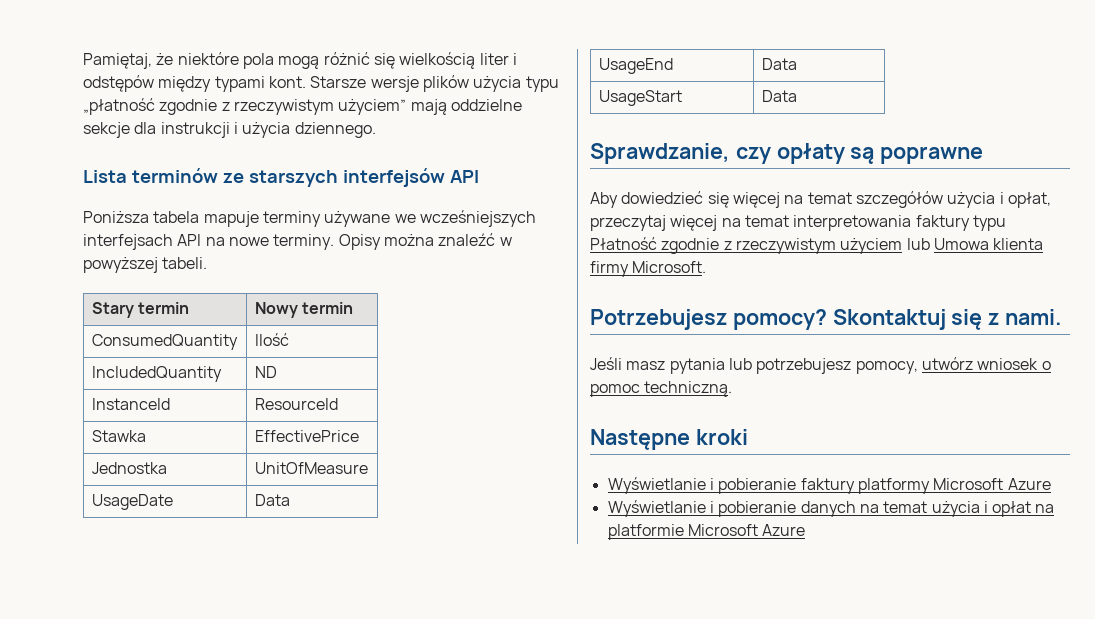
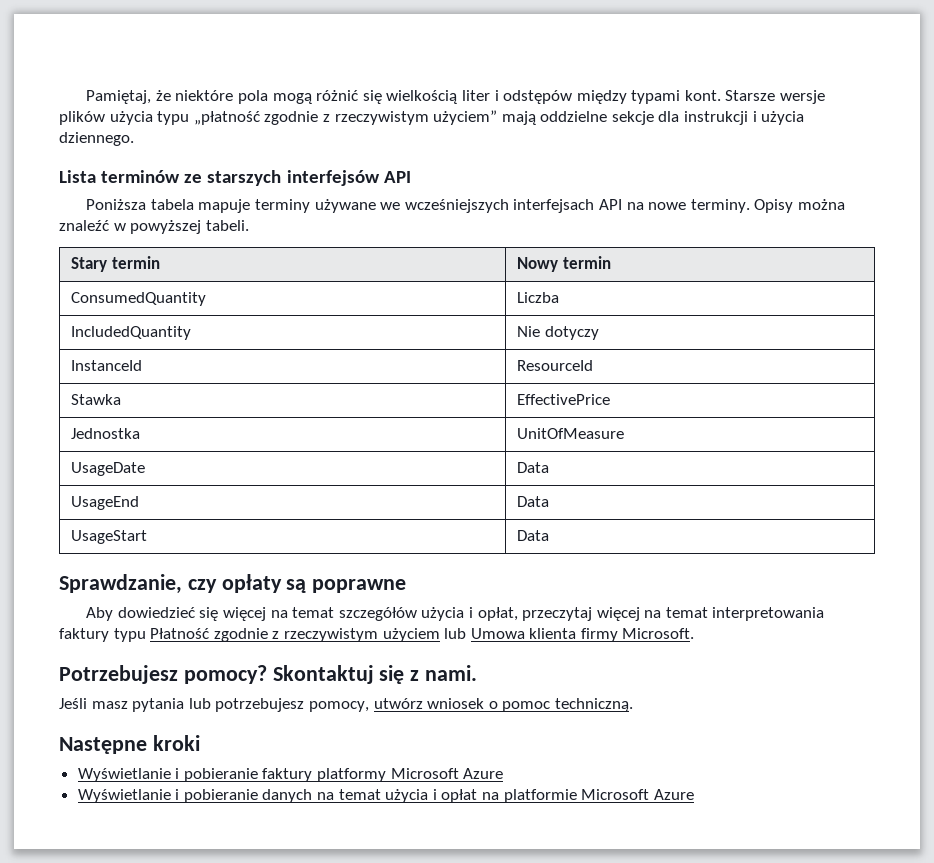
[254,333,289,346] Ilość -> [517,292,560,303] Liczba
[254,366,277,378] ND -> [517,326,600,340] Nie dotyczy

